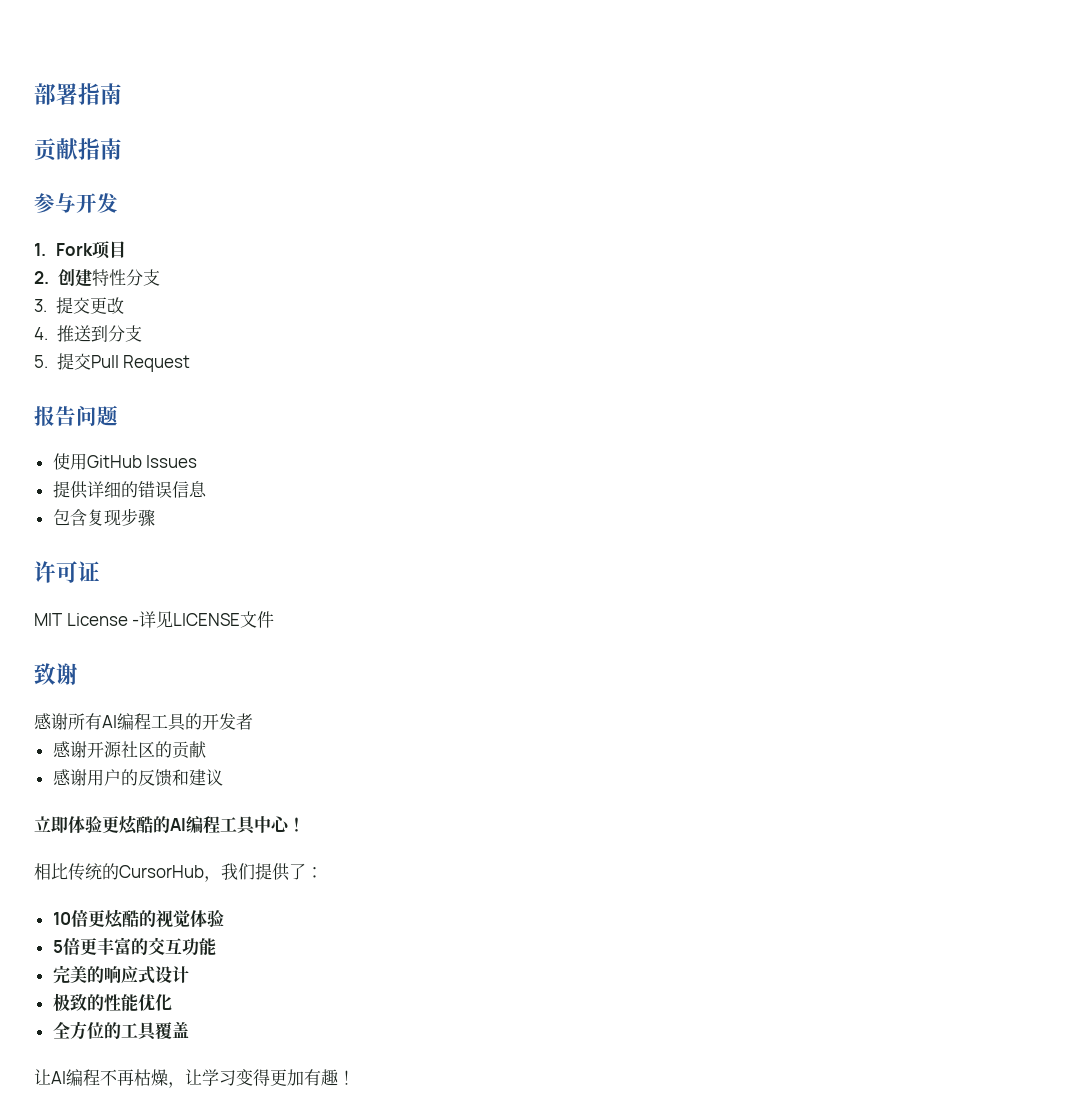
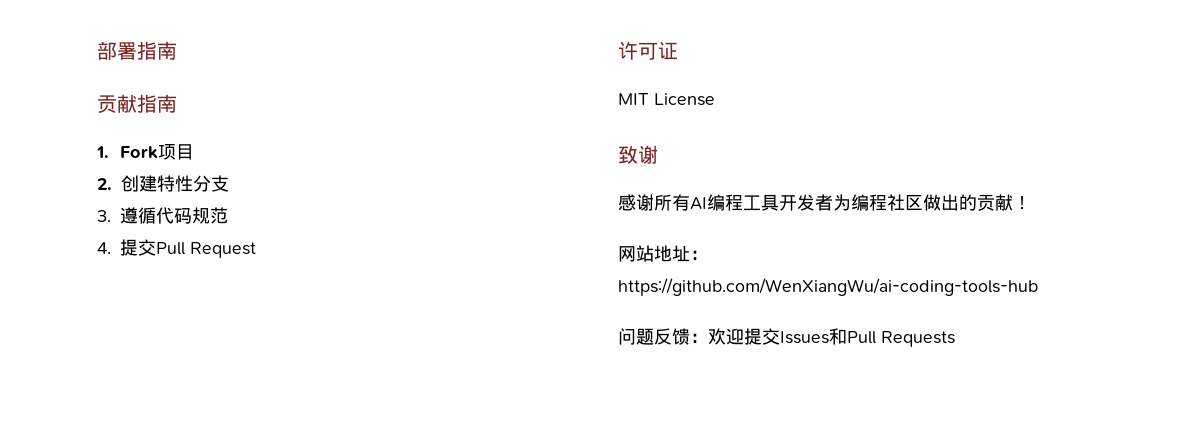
[34,193,118,213] // 参与开发 -> (177, 103) none
[56,297,125,314] [34,325,142,342] [34,353,191,372] [34,405,118,426] [52,453,198,470] [52,481,207,499] [52,508,155,527] 提交更改 // 4.推送到分支 // 5.提交Pull Request // 报告问题 // 使用GitHub Issues // 提供详细的错误信息 // 包含复现步骤 -> [120,207,229,224] [97,239,257,258] 遵循代码规范 // 4.提交Pull Request
[132,611,275,628] -详见LICENSE文件 -> (715, 99) none
[185,713,202,730] 的 -> (779, 202) none
[52,741,206,759] [52,769,223,787] [34,815,305,835] [34,863,323,882] [52,909,224,929] [52,937,216,955] [52,965,189,984] [52,993,172,1012] [52,1021,189,1041] [34,1069,355,1088] // 感谢开源社区的贡献 // 感谢用户的反馈和建议 // 立即体验更炫酷的AI编程工具中心！ // 相比传统的CursorHub，我们提供了： // 10倍更炫酷的视觉体验 // 5倍更丰富的交互功能 // 完美的响应式设计 // 极致的性能优化 // 全方位的工具覆盖 // 让AI编程不再枯燥，让学习变得更加有趣！ -> [833,194,1031,211] [618,245,708,262] [618,278,1038,296] [618,328,955,347] 为编程社区做出的贡献！ // 网站地址：https://github.com/WenXiangWu/ai-coding-tools-hub // 问题反馈：欢迎提交Issues和Pull Requests

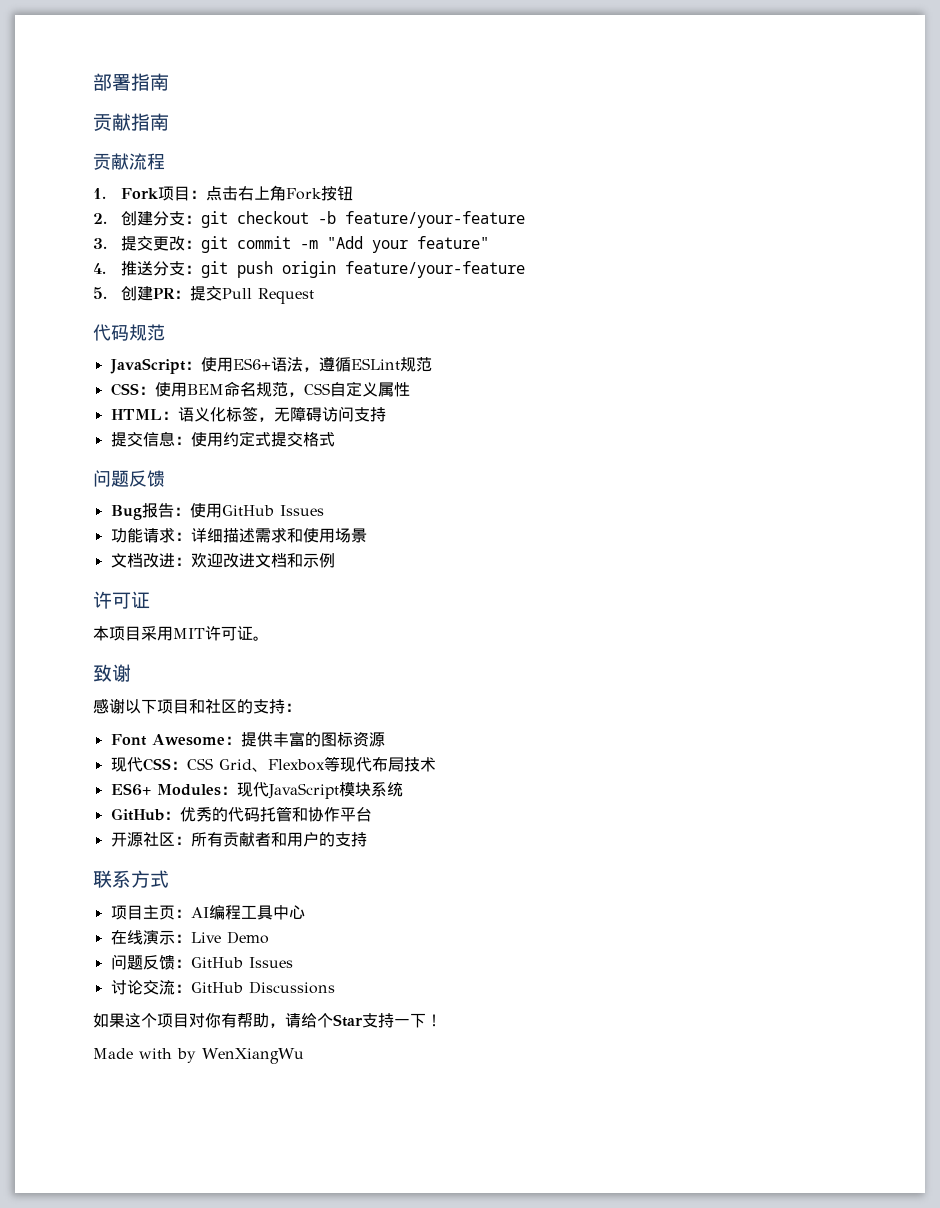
(177, 103) none -> [93,153,165,170] // 贡献流程
(195, 152) none -> [190,185,354,201] ：点击右上角Fork按钮
[157,175,229,192] [97,207,229,224] [97,239,257,258] [618,41,678,60] [618,93,715,106] [618,145,658,164] [618,194,1031,211] [618,245,708,262] [618,278,1038,296] [618,328,955,347] 特性分支 // 3.遵循代码规范 // 4.提交Pull Request // 许可证 // MIT License // 致谢 // 感谢所有AI编程工具开发者为编程社区做出的贡献！ // 网站地址：https://github.com/WenXiangWu/ai-coding-tools-hub // 问题反馈：欢迎提交Issues和Pull Requests -> [153,211,526,228] [93,236,490,253] [93,260,526,278] [93,286,315,304] [93,324,165,341] [109,356,432,374] [110,381,410,397] [110,406,386,422] [110,431,335,447] [93,470,165,487] [110,503,324,520] [110,527,367,543] [110,552,335,568] [93,591,150,609] [93,626,269,641] [93,664,131,682] [93,698,301,714] [110,731,385,747] [110,756,436,772] [110,782,403,799] [110,806,372,822] [110,832,367,847] [93,870,169,888] [110,905,305,920] [110,930,269,945] [110,954,293,970] [110,980,335,995] [93,1012,442,1028] [93,1048,304,1064] 分支：git checkout -b feature/your-feature // 3.提交更改：git commit -m "Add your feature" // 4.推送分支：git push origin feature/your-feature // 5.创建PR：提交Pull Request // 代码规范 // JavaScript：使用ES6+语法，遵循ESLint规范 // CSS：使用BEM命名规范，CSS自定义属性 // HTML：语义化标签，无障碍访问支持 // 提交信息：使用约定式提交格式 // 问题反馈 // Bug报告：使用GitHub Issues // 功能请求：详细描述需求和使用场景 // 文档改进：欢迎改进文档和示例 // 许可证 // 本项目采用MIT许可证。 // 致谢 // 感谢以下项目和社区的支持： // Font Awesome：提供丰富的图标资源 // 现代CSS：CSS Grid、Flexbox等现代布局技术 // ES6+ Modules：现代JavaScript模块系统 // GitHub：优秀的代码托管和协作平台 // 开源社区：所有贡献者和用户的支持 // 联系方式 // 项目主页：AI编程工具中心 // 在线演示：Live Demo // 问题反馈：GitHub Issues // 讨论交流：GitHub Discussions // 如果这个项目对你有帮助，请给个Star支持一下！ // Made with by WenXiangWu

